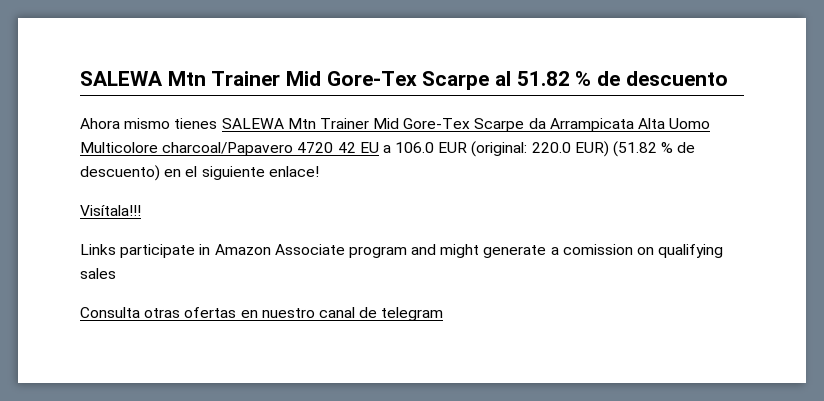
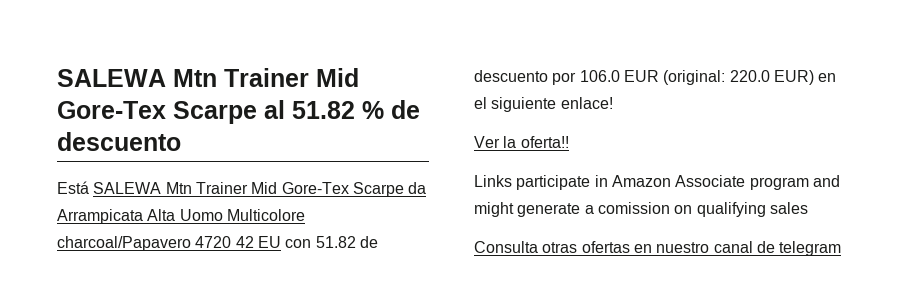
[80,118,218,129] Ahora mismo tienes -> [57,181,89,194] Está
[382,145,391,153] a -> [285,236,378,248] [474,70,577,85] con 51.82 de descuento por
[613,141,696,157] [80,165,160,181] (51.82 % de descuento) -> (814, 77) none
[80,205,141,216] Visítala!!! -> [474,136,569,148] Ver la oferta!!

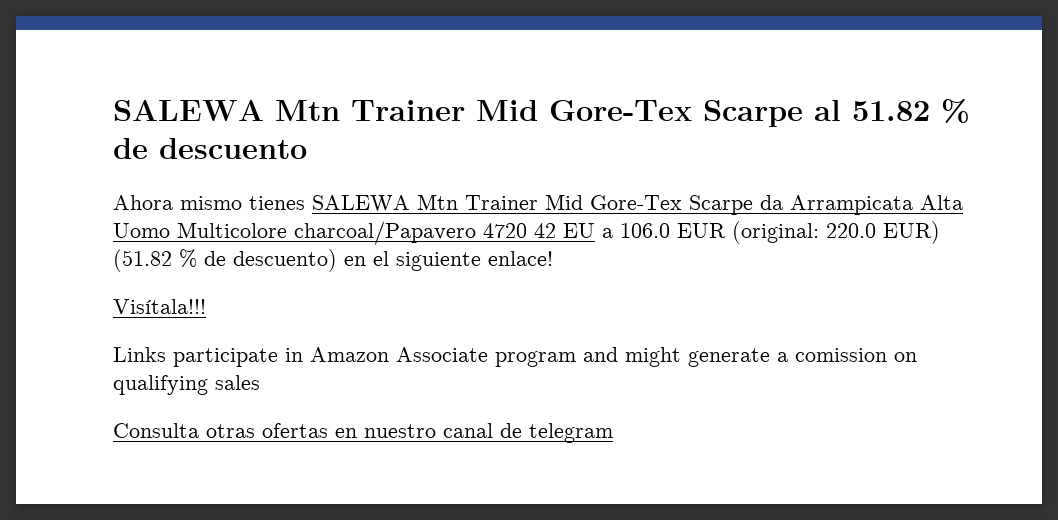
[57,181,89,194] Está -> [113,195,305,210] Ahora mismo tienes
[285,236,378,248] [474,70,577,85] con 51.82 de descuento por -> [602,228,613,238] a
(814, 77) none -> [113,249,337,272] (51.82 % de descuento)
[474,136,569,148] Ver la oferta!! -> [113,299,206,314] Visítala!!!

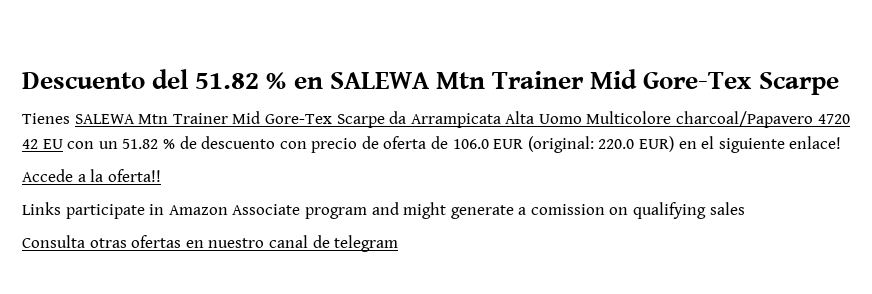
[113,99,970,127] [113,138,307,159] [113,195,305,210] SALEWA Mtn Trainer Mid Gore-Tex Scarpe al 51.82 % de descuento // Ahora mismo tienes -> [22,69,839,95] [22,113,70,124] Descuento del 51.82 % en SALEWA Mtn Trainer Mid Gore-Tex Scarpe // Tienes
[602,228,613,238] a -> [67,136,449,153] con un 51.82 % de descuento con precio de oferta de
[113,249,337,272] (51.82 % de descuento) -> (675, 144) none
[113,299,206,314] Visítala!!! -> [22,169,161,182] Accede a la oferta!!

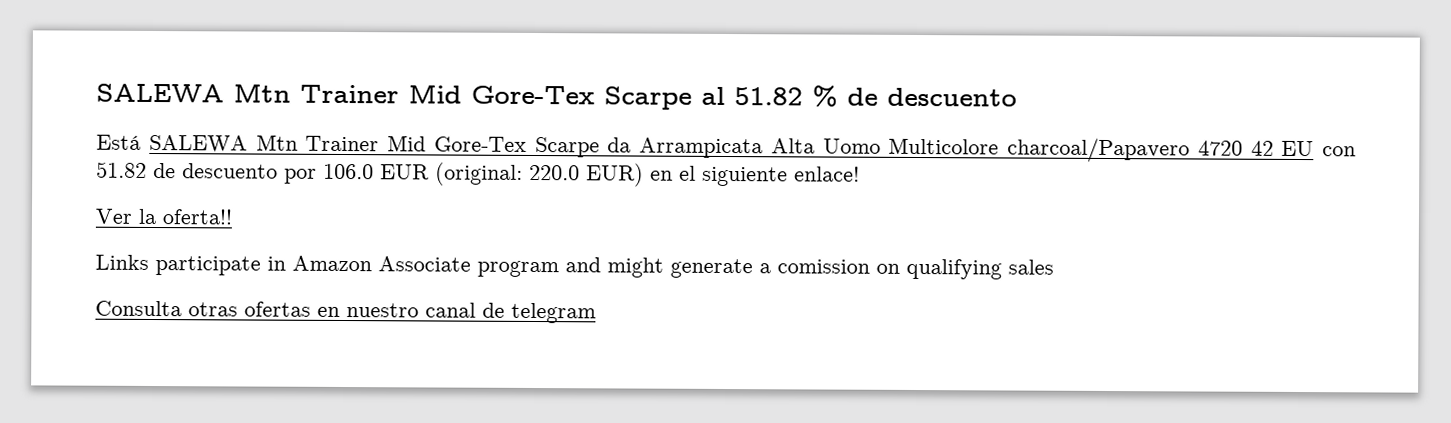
[22,69,839,95] [22,113,70,124] Descuento del 51.82 % en SALEWA Mtn Trainer Mid Gore-Tex Scarpe // Tienes -> [96,83,1017,110] [96,134,141,150] SALEWA Mtn Trainer Mid Gore-Tex Scarpe al 51.82 % de descuento // Está
[98,136,449,153] un 51.82 % de descuento con precio de oferta de -> [96,161,317,184] 51.82 de descuento por
[22,169,86,182] Accede a -> [95,208,133,224] Ver

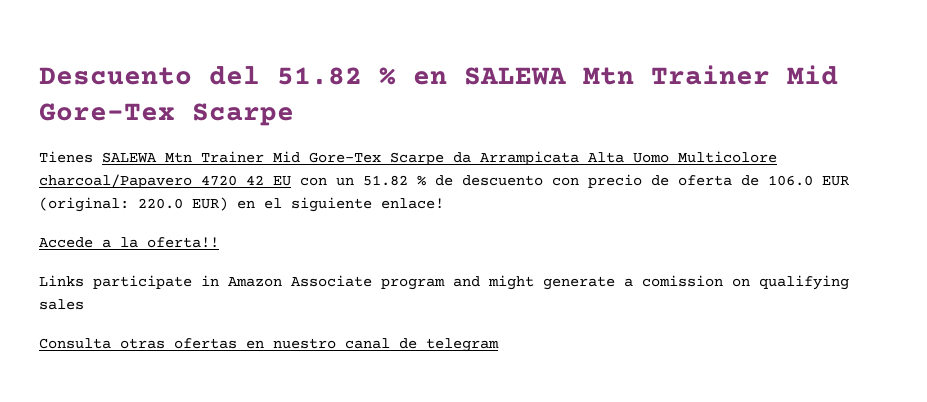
[96,83,1017,110] [96,134,141,150] SALEWA Mtn Trainer Mid Gore-Tex Scarpe al 51.82 % de descuento // Está -> [39,65,838,85] [39,103,294,126] [39,151,93,163] Descuento del 51.82 % en SALEWA Mtn Trainer Mid Gore-Tex Scarpe // Tienes
[96,161,317,184] 51.82 de descuento por -> [336,174,759,188] un 51.82 % de descuento con precio de oferta de
[95,208,133,224] Ver -> [39,237,111,248] Accede a

